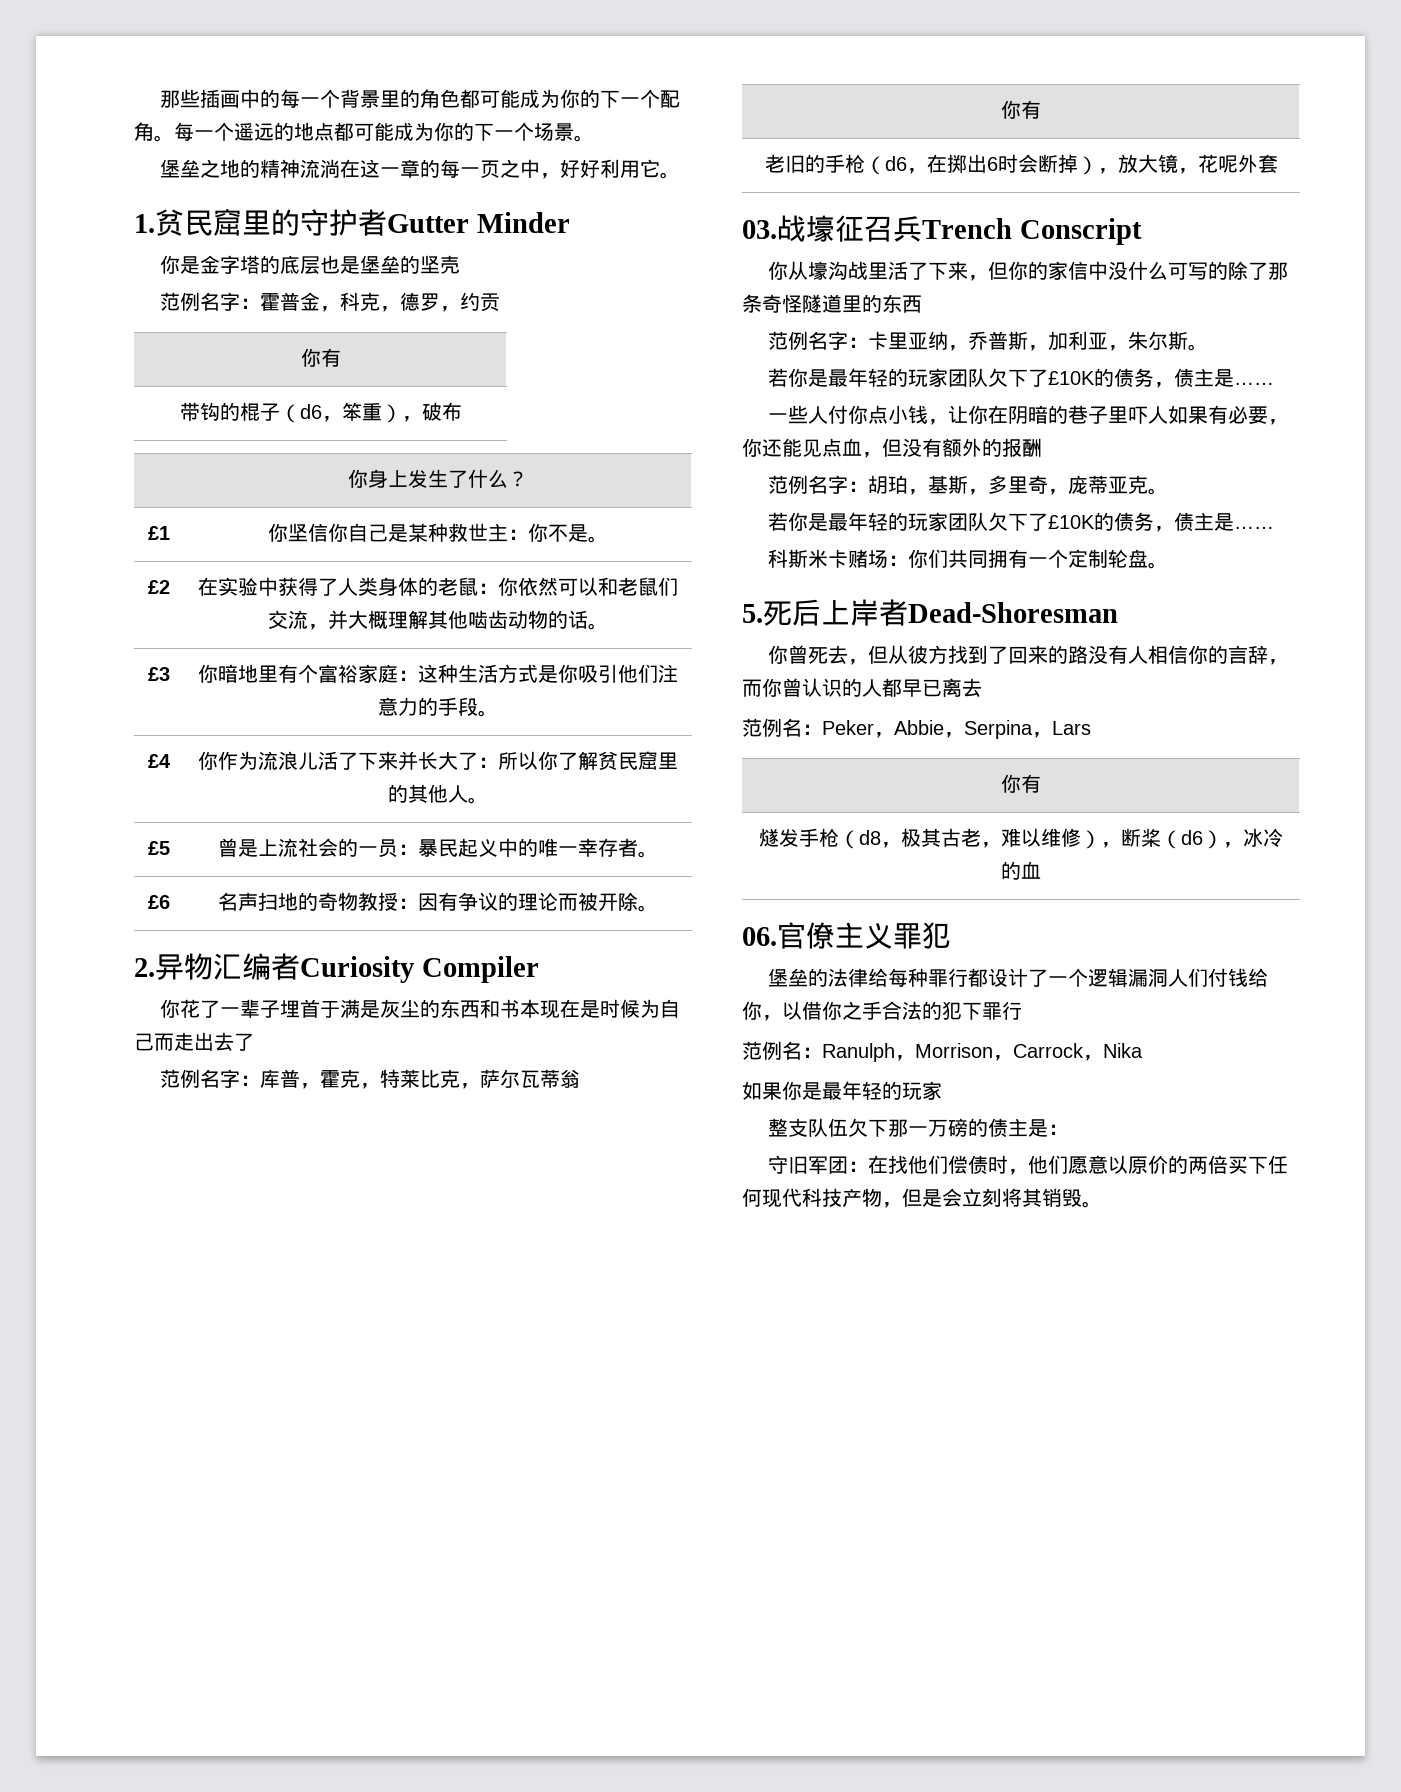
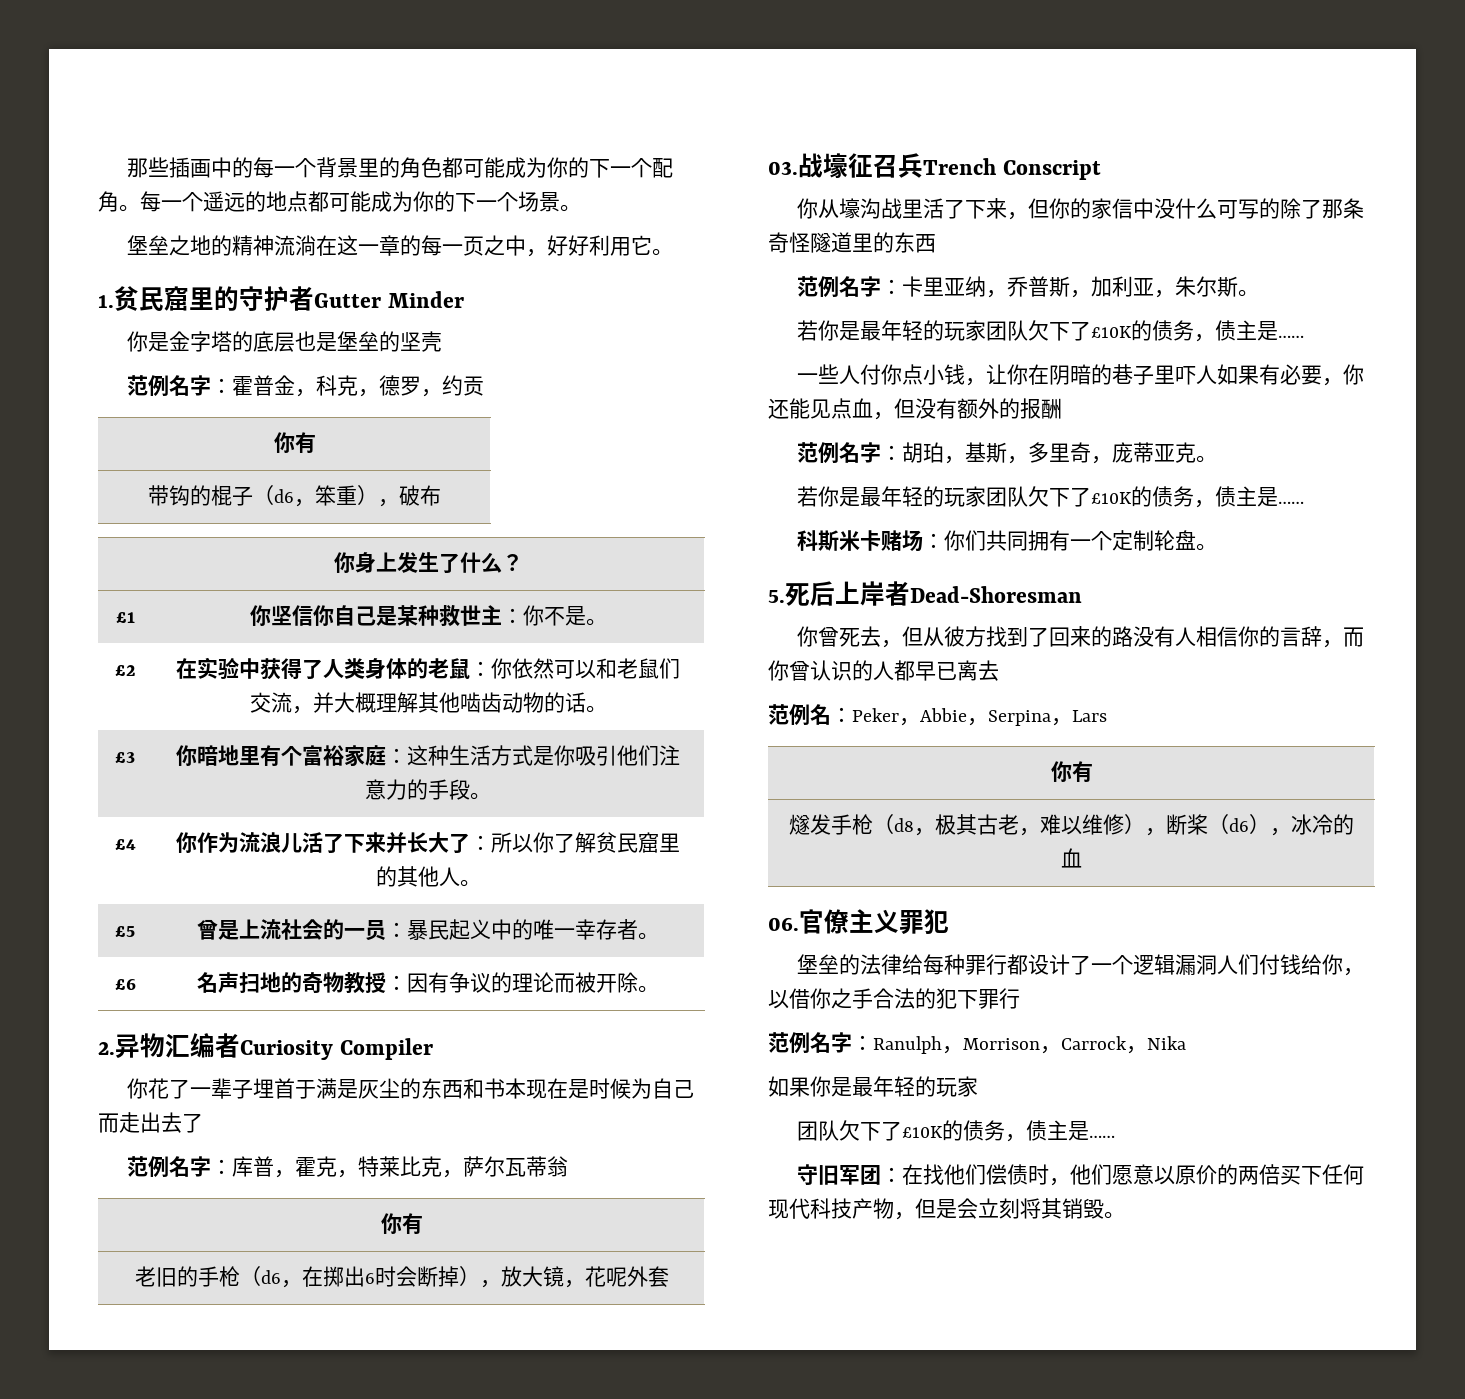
(802, 1050) none -> [831,1032,852,1053] 字
[768,1118,1069,1138] 整支队伍欠下那一万磅的债主是： -> [796,1120,1115,1142] 团队欠下了£10K的债务，债主是……

